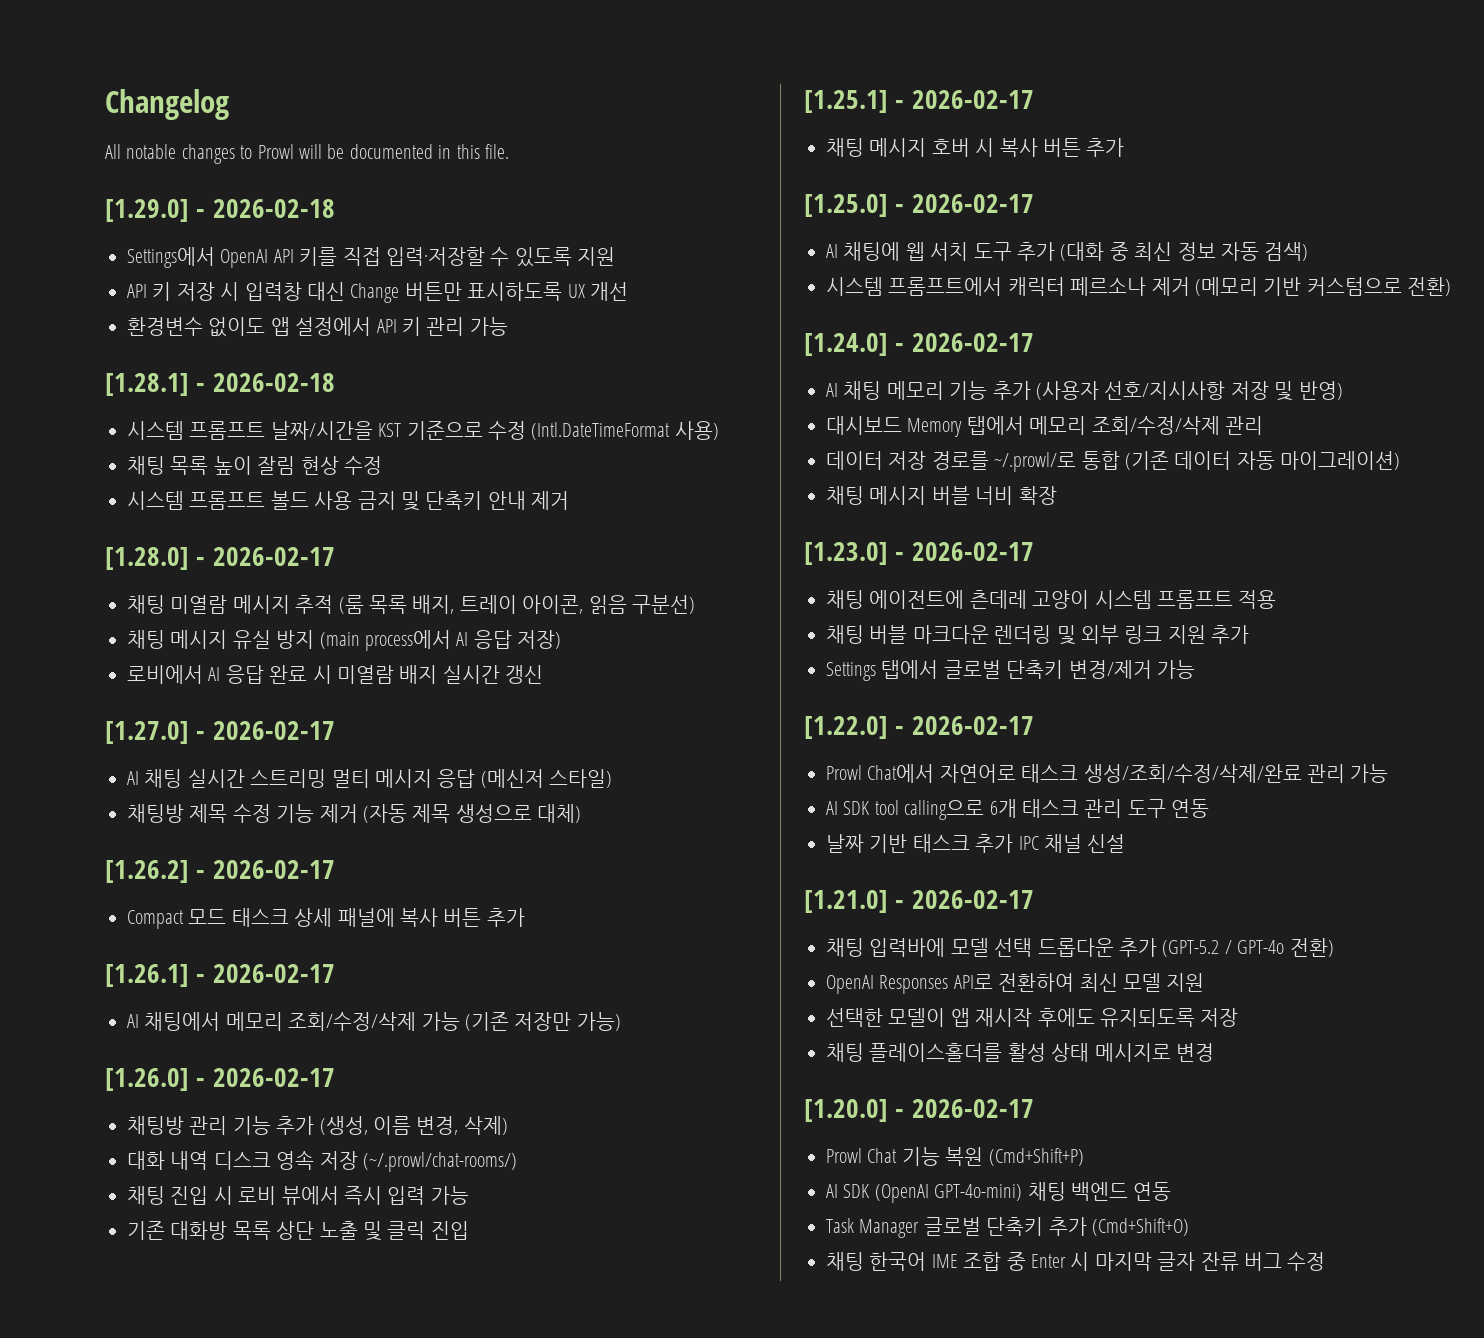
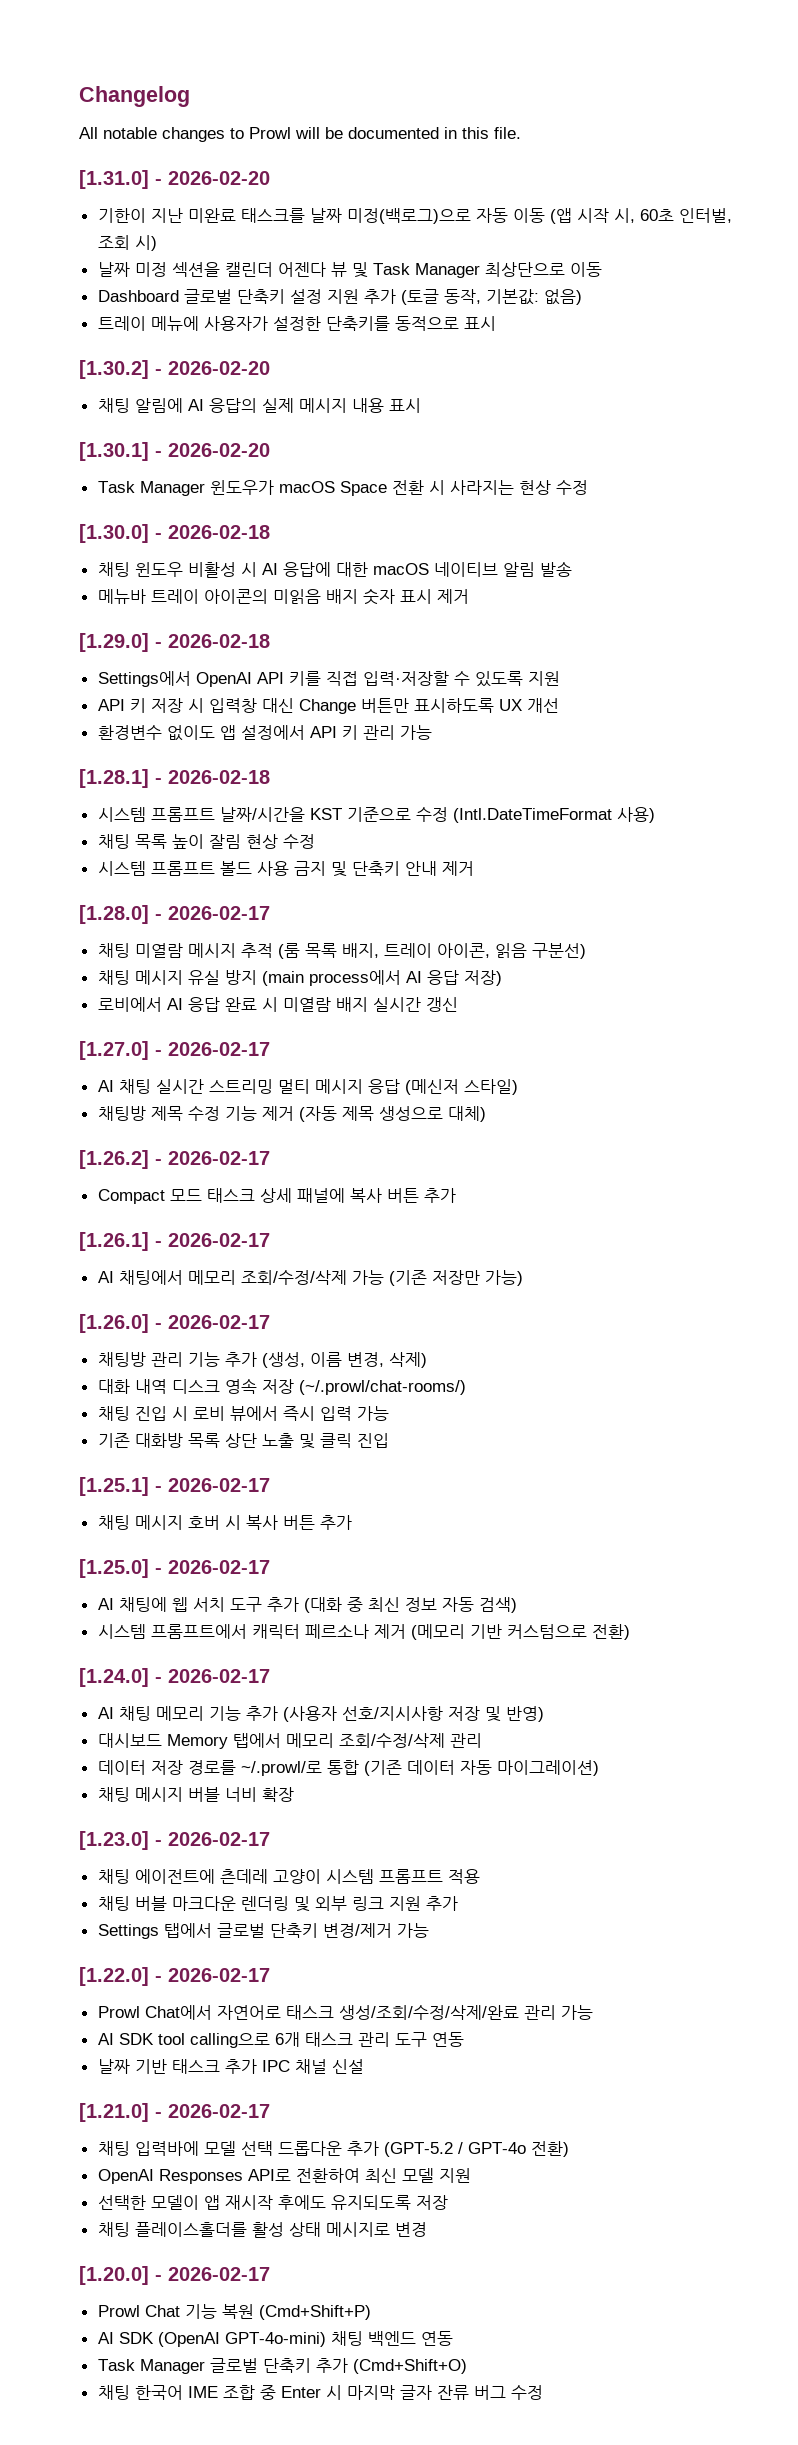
(509, 151) none -> [79,170,270,189] [97,208,732,224] [97,235,157,251] [97,262,602,278] [97,289,582,305] [97,316,496,331] [79,360,270,379] [97,398,421,413] [79,442,270,461] [97,480,588,496] [79,524,270,543] [97,561,572,578] [97,588,469,605] // [1.31.0] - 2026-02-20 // 기한이 지난 미완료 태스크를 날짜 미정(백로그)으로 자동 이동 (앱 시작 시, 60초 인터벌, 조회 시) // 날짜 미정 섹션을 캘린더 어젠다 뷰 및 Task Manager 최상단으로 이동 // Dashboard 글로벌 단축키 설정 지원 추가 (토글 동작, 기본값: 없음) // 트레이 메뉴에 사용자가 설정한 단축키를 동적으로 표시 // [1.30.2] - 2026-02-20 // 채팅 알림에 AI 응답의 실제 메시지 내용 표시 // [1.30.1] - 2026-02-20 // Task Manager 윈도우가 macOS Space 전환 시 사라지는 현상 수정 // [1.30.0] - 2026-02-18 // 채팅 윈도우 비활성 시 AI 응답에 대한 macOS 네이티브 알림 발송 // 메뉴바 트레이 아이콘의 미읽음 배지 숫자 표시 제거

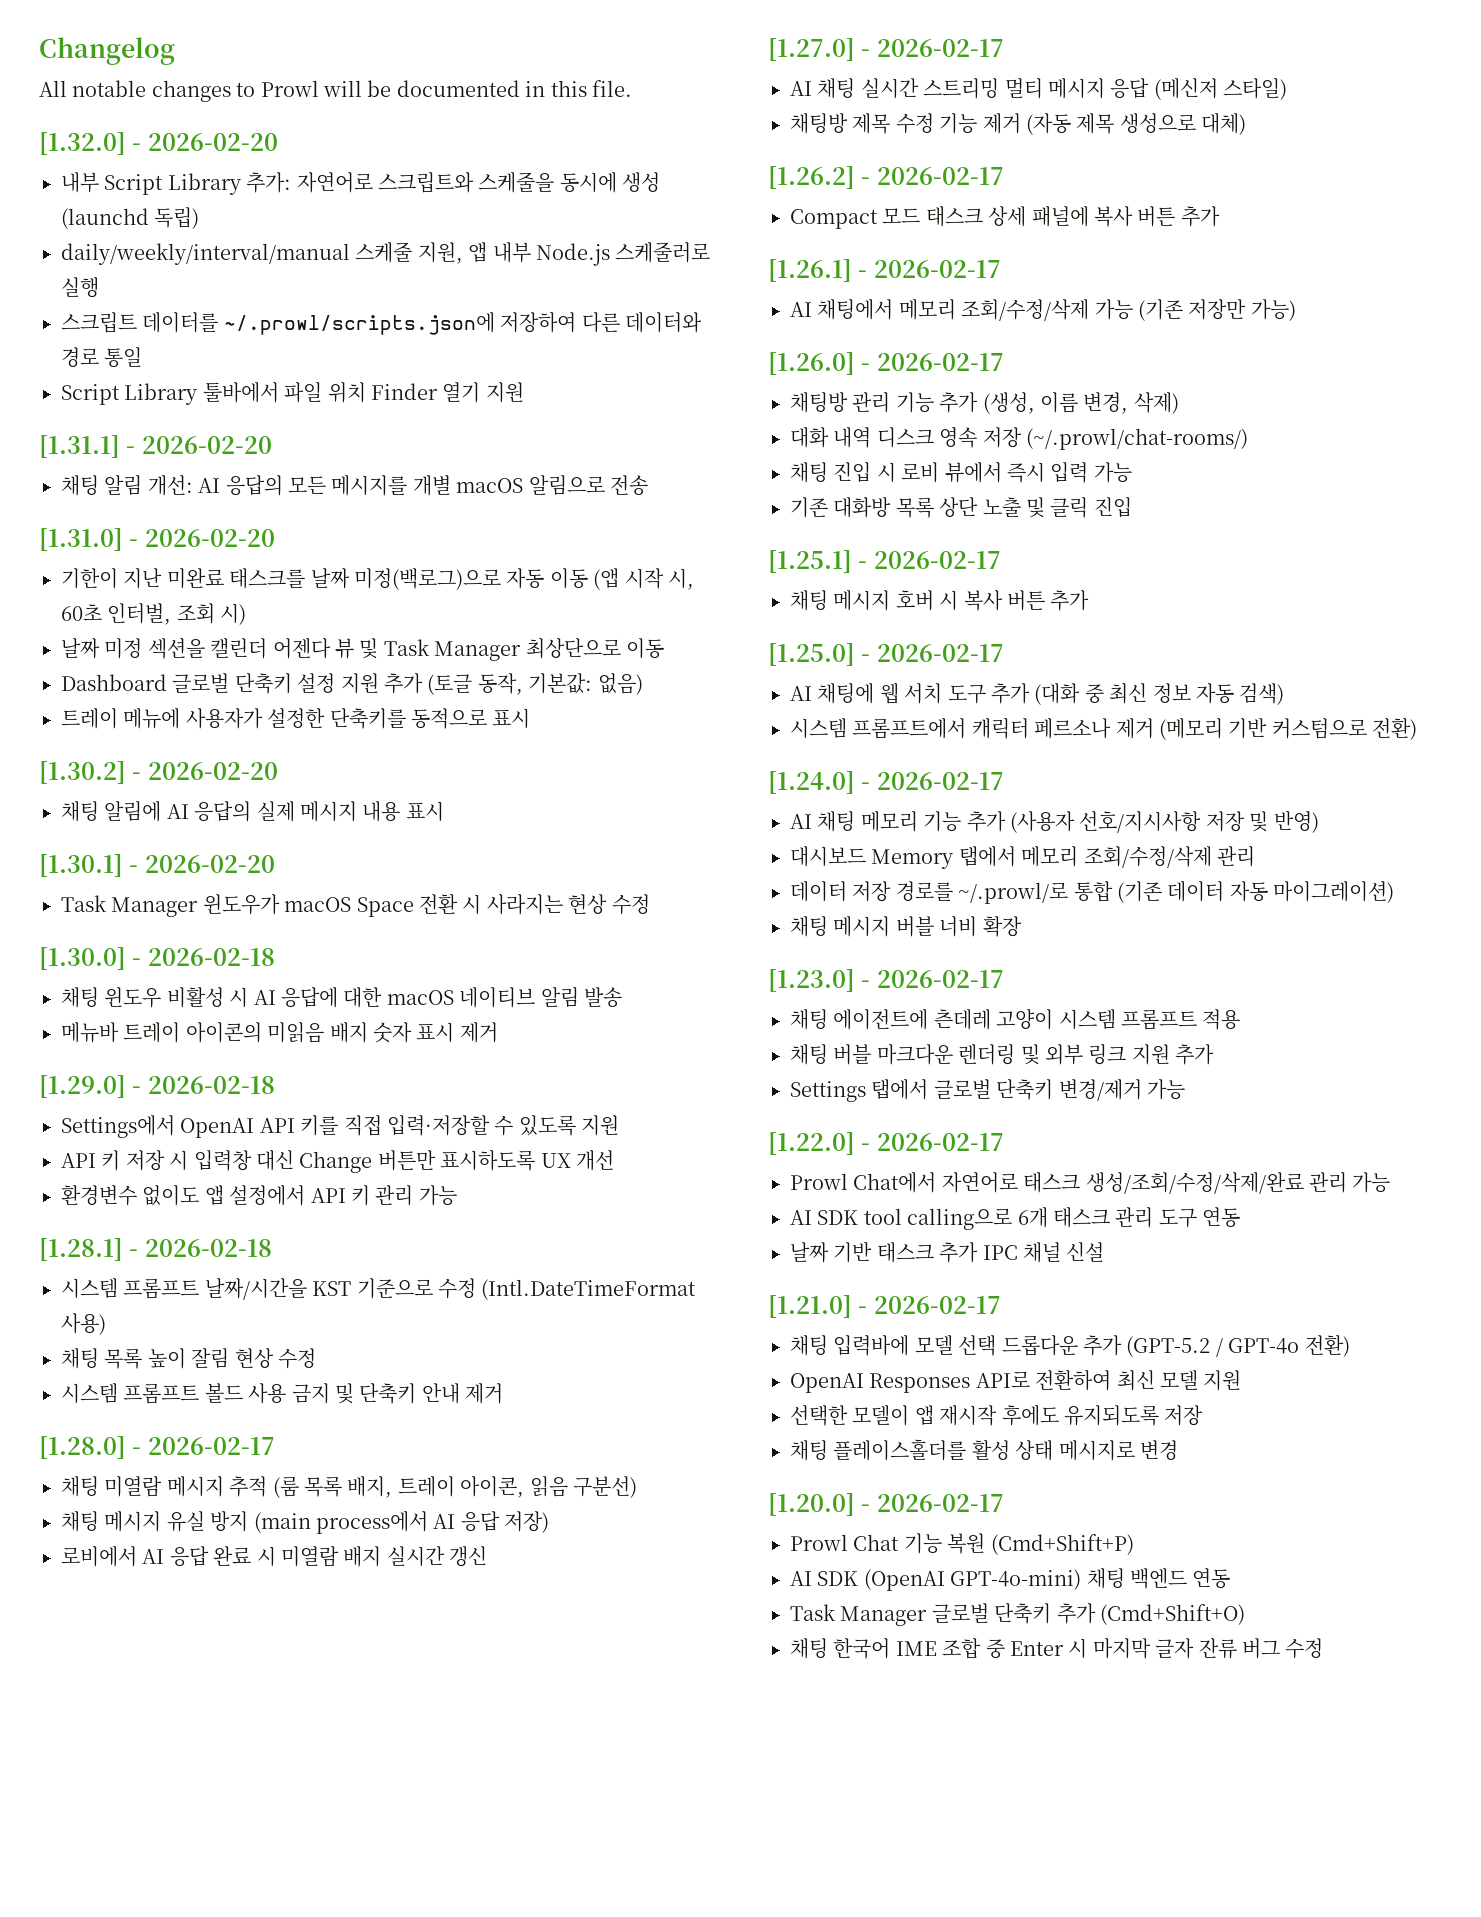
(521, 133) none -> [39,132,278,155] [61,172,661,195] [61,207,200,229] [61,242,711,266] [61,277,99,298] [61,312,702,335] [61,347,143,368] [61,382,524,405] [39,435,272,458] [61,475,648,496] // [1.32.0] - 2026-02-20 // 내부 Script Library 추가: 자연어로 스크립트와 스케줄을 동시에 생성 (launchd 독립) // daily/weekly/interval/manual 스케줄 지원, 앱 내부 Node.js 스케줄러로 실행 // 스크립트 데이터를 ~/.prowl/scripts.json에 저장하여 다른 데이터와 경로 통일 // Script Library 툴바에서 파일 위치 Finder 열기 지원 // [1.31.1] - 2026-02-20 // 채팅 알림 개선: AI 응답의 모든 메시지를 개별 macOS 알림으로 전송

